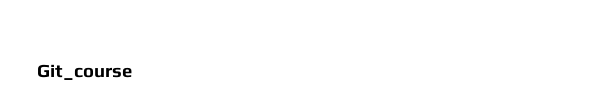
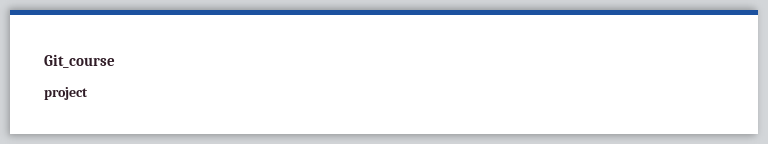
(132, 72) none -> [44,87,88,100] // project

